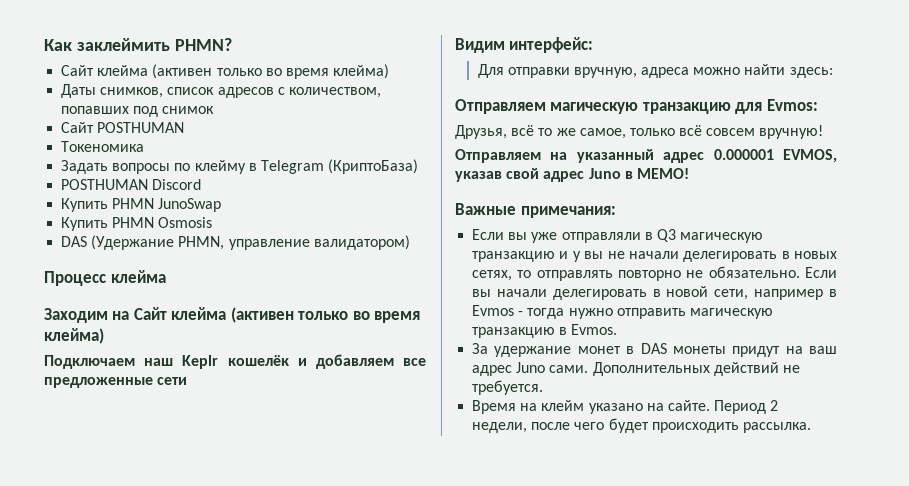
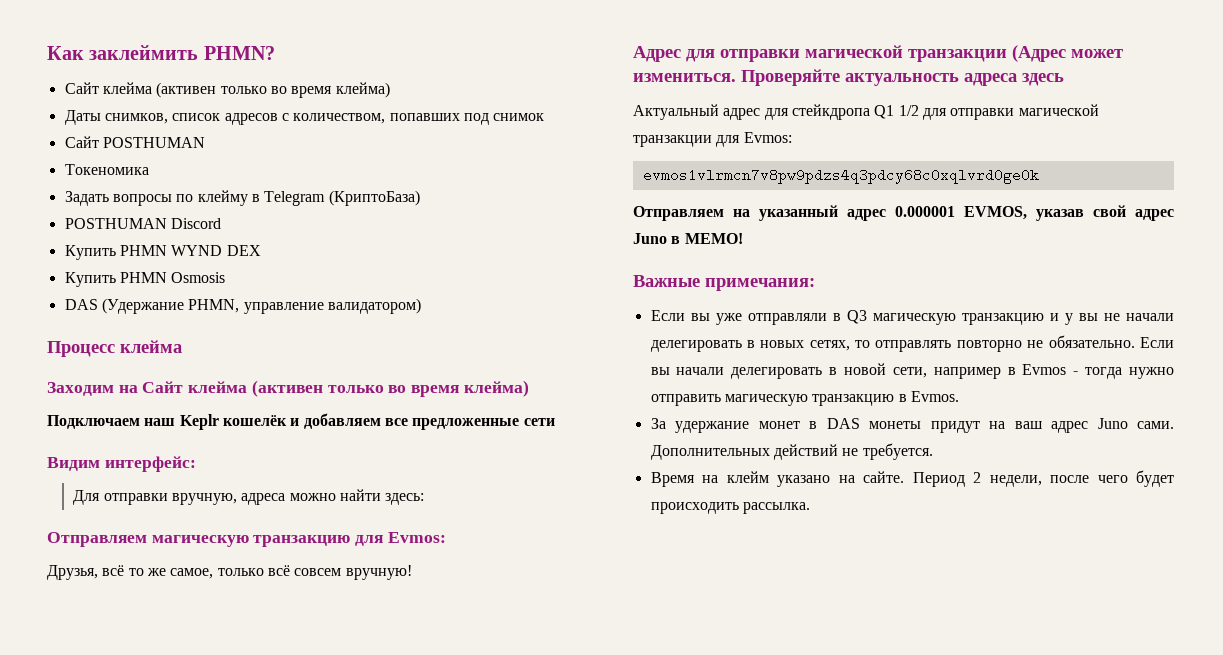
[158,198,222,212] JunoSwap -> [171,245,261,256] WYND DEX
(824, 132) none -> [633,45,1123,62] [633,69,1064,86] [633,104,1099,120] [633,132,792,147] [642,168,1039,184] // Адрес для отправки магической транзакции (Адрес может измениться. Проверяйте актуальность адреса здесь // Актуальный адрес для стейкдропа Q1 1/2 для отправки магической транзакции для Evmos: // evmos1vlrmcn7v8pw9pdzs4q3pdcy68c0xqlvrd0ge0k

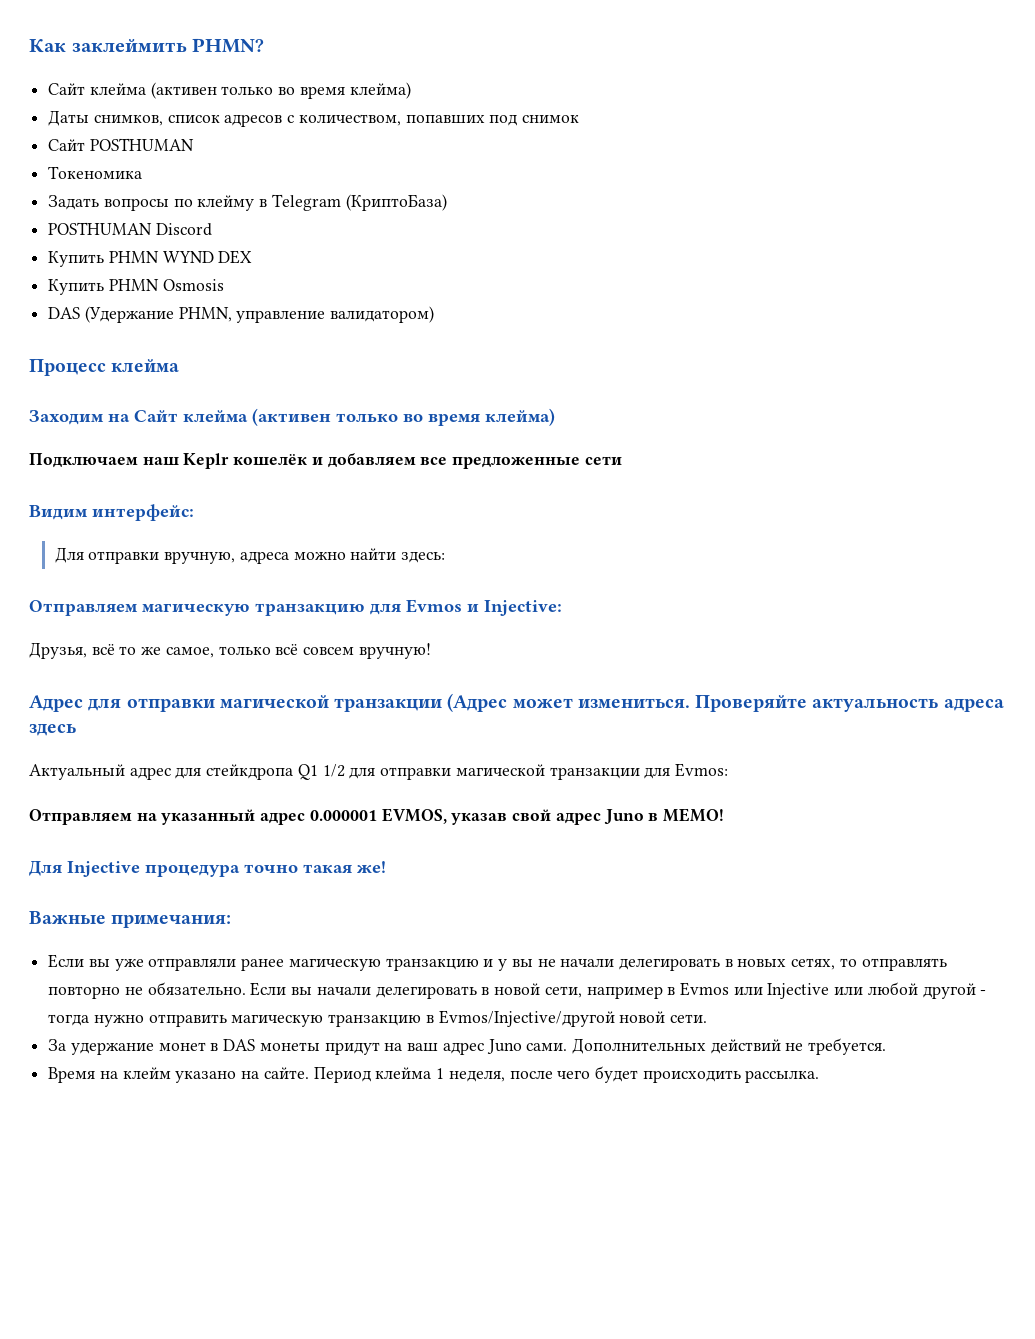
[387,532,446,543] Evmos: -> [406,599,562,616] Evmos и Injective:
[642,168,1039,184] // evmos1vlrmcn7v8pw9pdzs4q3pdcy68c0xqlvrd0ge0k -> (728, 770) none
(743, 238) none -> [29,861,386,877] // Для Injective процедура точно такая же!
[832,310,867,324] в Q3 -> [241,958,285,971] ранее
(1067, 369) none -> [733,982,976,999] или Injective или любой другой
[910,391,959,402] Evmos. -> [438,1010,708,1027] Evmos/Injective/другой новой сети.
[973,472,1042,487] 2 недели, -> [375,1067,505,1082] клейма 1 неделя,

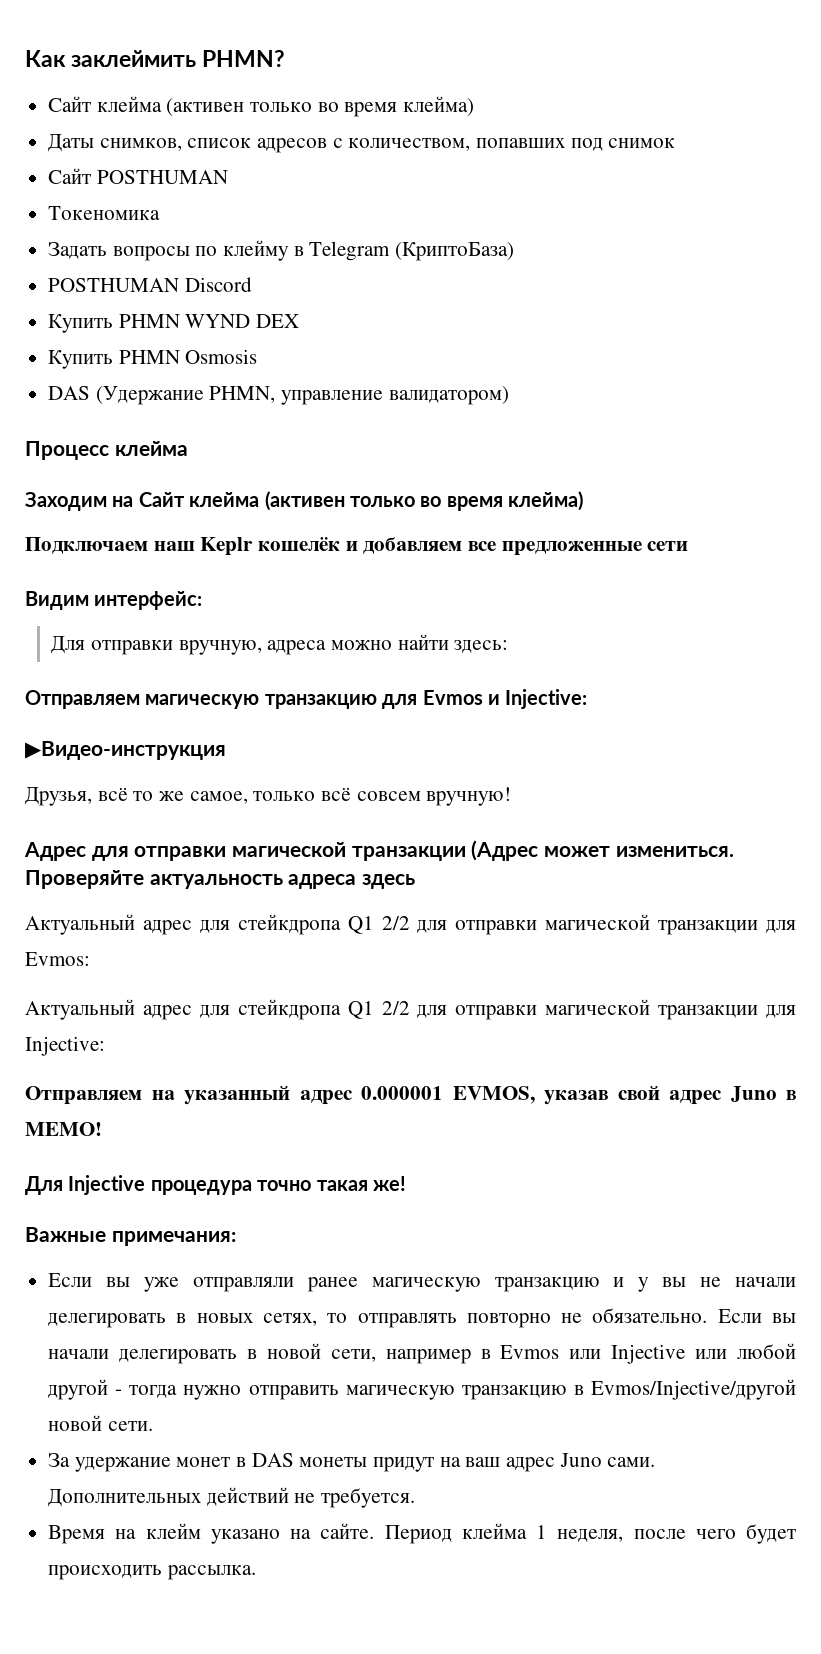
(562, 608) none -> [25,741,226,760] // ▶Видео-инструкция
[322,764,345,777] 1/2 -> [381,916,410,930] 2/2
(728, 770) none -> [25,999,796,1020] [25,1036,105,1056] // Актуальный адрес для стейкдропа Q1 2/2 для отправки магической транзакции для Injective:

